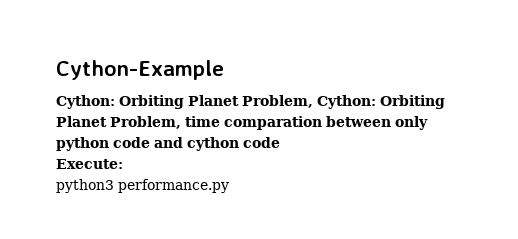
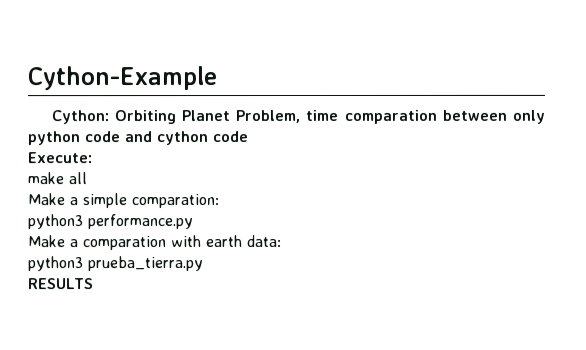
[317,95,445,109] [56,116,181,129] Cython: Orbiting Planet Problem, -> (301, 116) none
[56,179,229,193] python3 performance.py -> [27,172,88,185] [28,193,220,209] [28,214,194,230] [28,235,282,251] [28,256,204,272] [28,278,94,290] make all // Make a simple comparation: // python3 performance.py // Make a comparation with earth data: // python3 prueba_tierra.py // RESULTS

